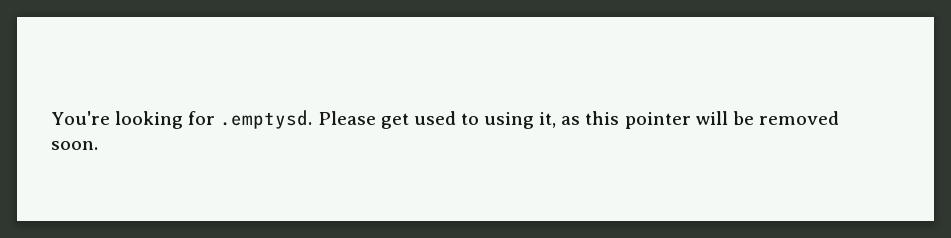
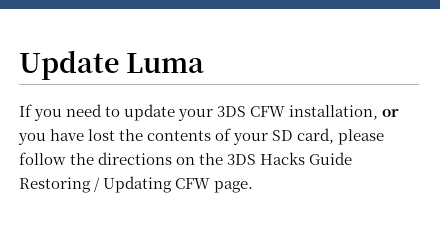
[51,110,839,129] [51,141,98,150] You're looking for .emptysd. Please get used to using it, as this pointer will be removed soon. -> [19,50,205,80] [19,104,400,121] [18,128,385,145] [19,152,353,165] [19,176,254,193] Update Luma // If you need to update your 3DS CFW installation, or you have lost the contents of your SD card, please follow the directions on the 3DS Hacks Guide Restoring / Updating CFW page.

